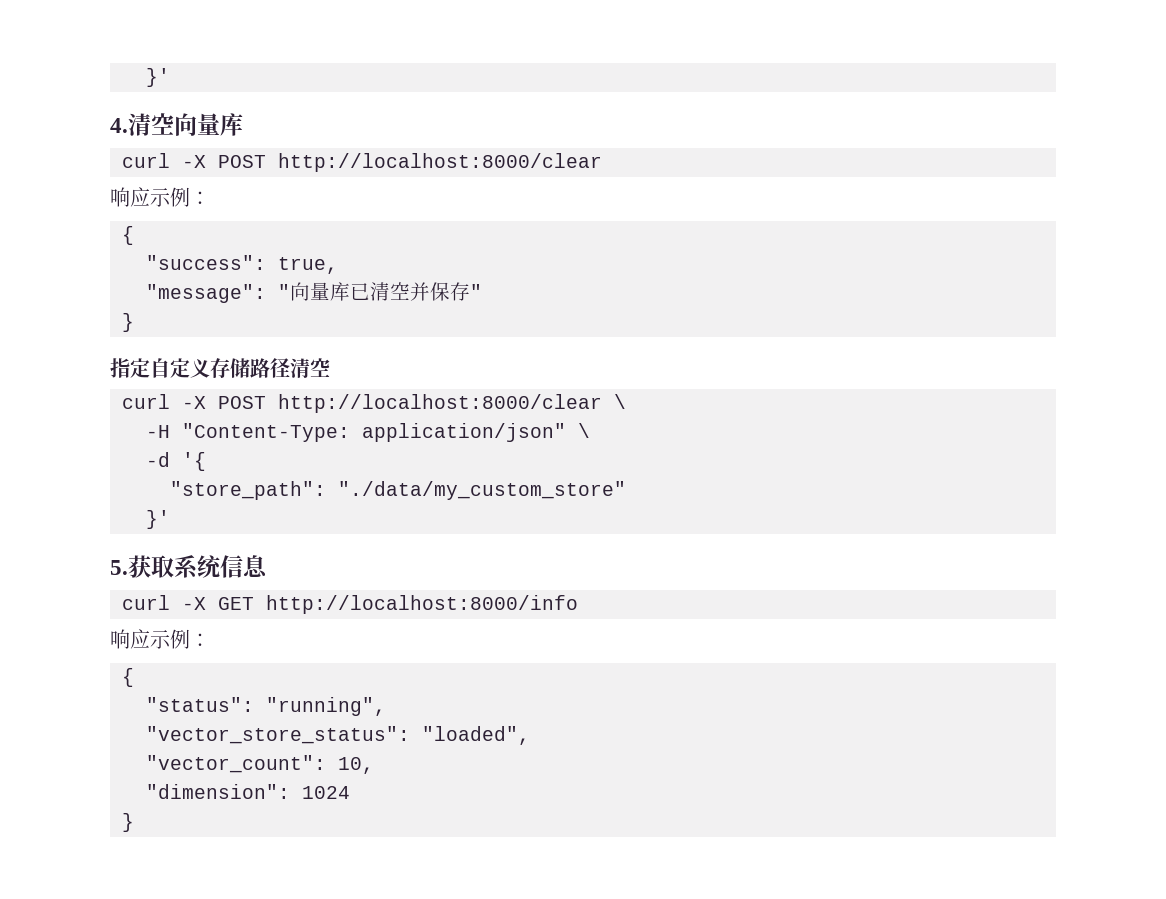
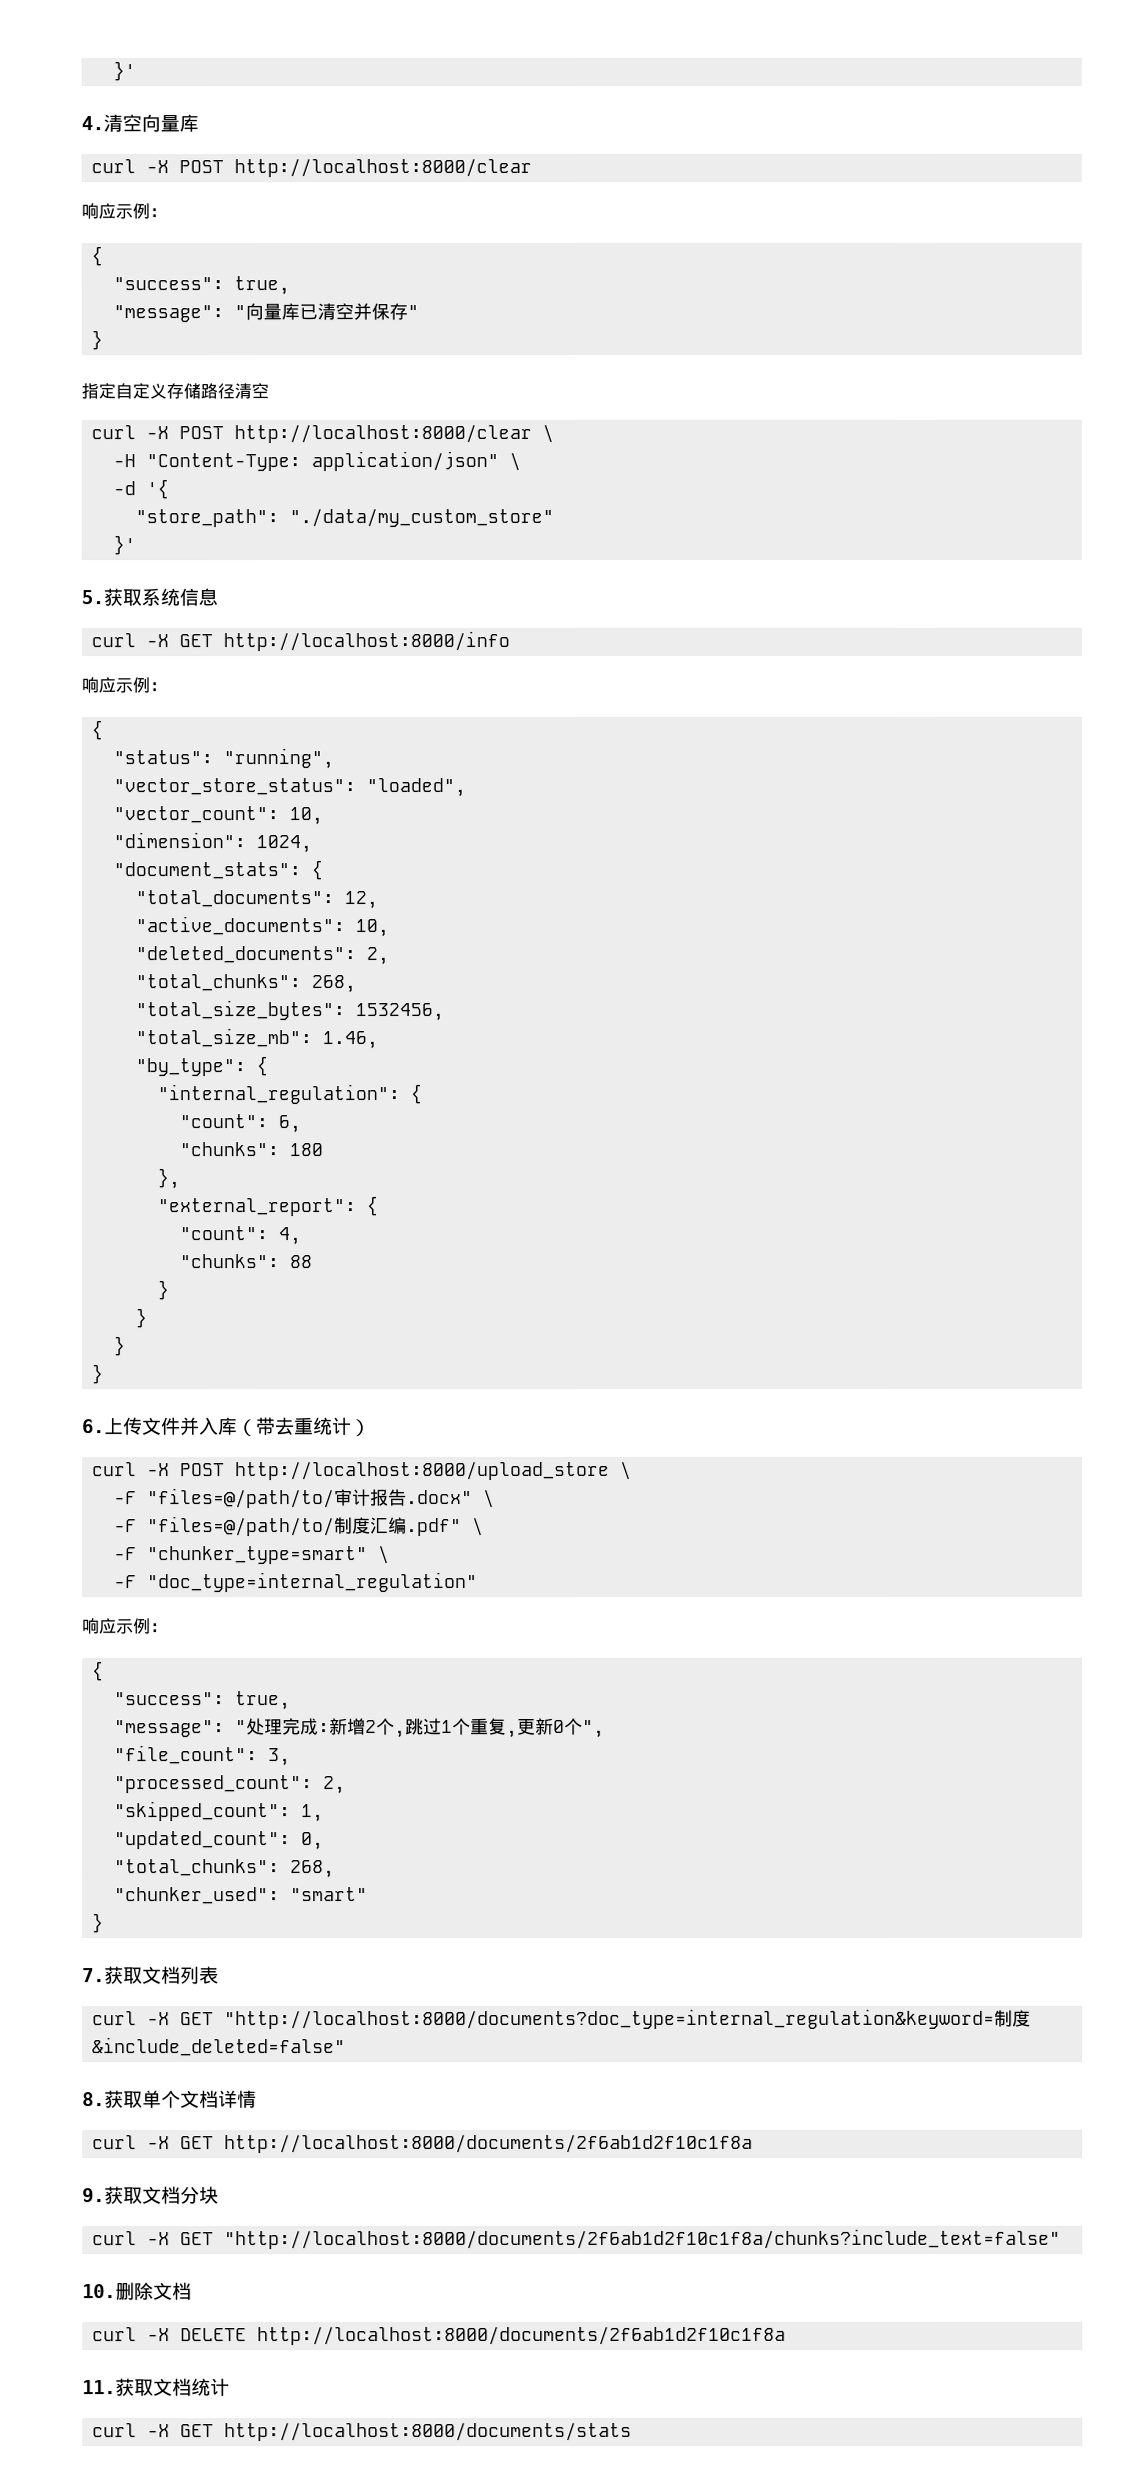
[302,786,350,799] [122,813,134,832] 1024 // } -> [256,835,313,854] [113,860,324,881] [135,890,379,910] [135,916,390,938] [135,946,390,966] [135,974,357,994] [135,1000,445,1022] [135,1028,379,1050] [135,1056,269,1077] [157,1084,423,1105] [179,1114,302,1134] [179,1142,324,1157] [157,1168,181,1190] [157,1196,379,1217] [179,1226,303,1246] [180,1254,314,1269] [158,1280,171,1301] [136,1308,149,1329] [114,1336,127,1357] [92,1364,105,1385] [82,1417,371,1437] [92,1461,633,1481] [114,1488,496,1509] [114,1516,485,1537] [114,1546,391,1565] [114,1572,479,1593] [82,1618,168,1635] [92,1661,105,1682] [114,1691,292,1711] [114,1717,606,1739] [114,1745,292,1767] [114,1775,347,1795] [114,1801,325,1823] [114,1831,325,1851] [114,1859,336,1879] [114,1887,369,1905] [92,1913,105,1934] [82,1966,219,1985] [92,2008,1032,2030] [92,2037,347,2057] [82,2090,257,2109] [92,2134,754,2154] [82,2186,219,2205] [92,2228,1062,2250] [82,2282,192,2301] [92,2326,787,2346] [82,2378,230,2397] [92,2422,633,2442] 1024, // "document_stats": { // "total_documents": 12, // "active_documents": 10, // "deleted_documents": 2, // "total_chunks": 268, // "total_size_bytes": 1532456, // "total_size_mb": 1.46, // "by_type": { // "internal_regulation": { // "count": 6, // "chunks": 180 // }, // "external_report": { // "count": 4, // "chunks": 88 // } // } // } // } // 6.上传文件并入库（带去重统计） // curl -X POST http://localhost:8000/upload_store \ // -F "files=@/path/to/审计报告.docx" \ // -F "files=@/path/to/制度汇编.pdf" \ // -F "chunker_type=smart" \ // -F "doc_type=internal_regulation" // 响应示例： // { // "success": true, // "message": "处理完成:新增2个,跳过1个重复,更新0个", // "file_count": 3, // "processed_count": 2, // "skipped_count": 1, // "updated_count": 0, // "total_chunks": 268, // "chunker_used": "smart" // } // 7.获取文档列表 // curl -X GET "http://localhost:8000/documents?doc_type=internal_regulation&keyword=制度&include_deleted=false" // 8.获取单个文档详情 // curl -X GET http://localhost:8000/documents/2f6ab1d2f10c1f8a // 9.获取文档分块 // curl -X GET "http://localhost:8000/documents/2f6ab1d2f10c1f8a/chunks?include_text=false" // 10.删除文档 // curl -X DELETE http://localhost:8000/documents/2f6ab1d2f10c1f8a // 11.获取文档统计 // curl -X GET http://localhost:8000/documents/stats

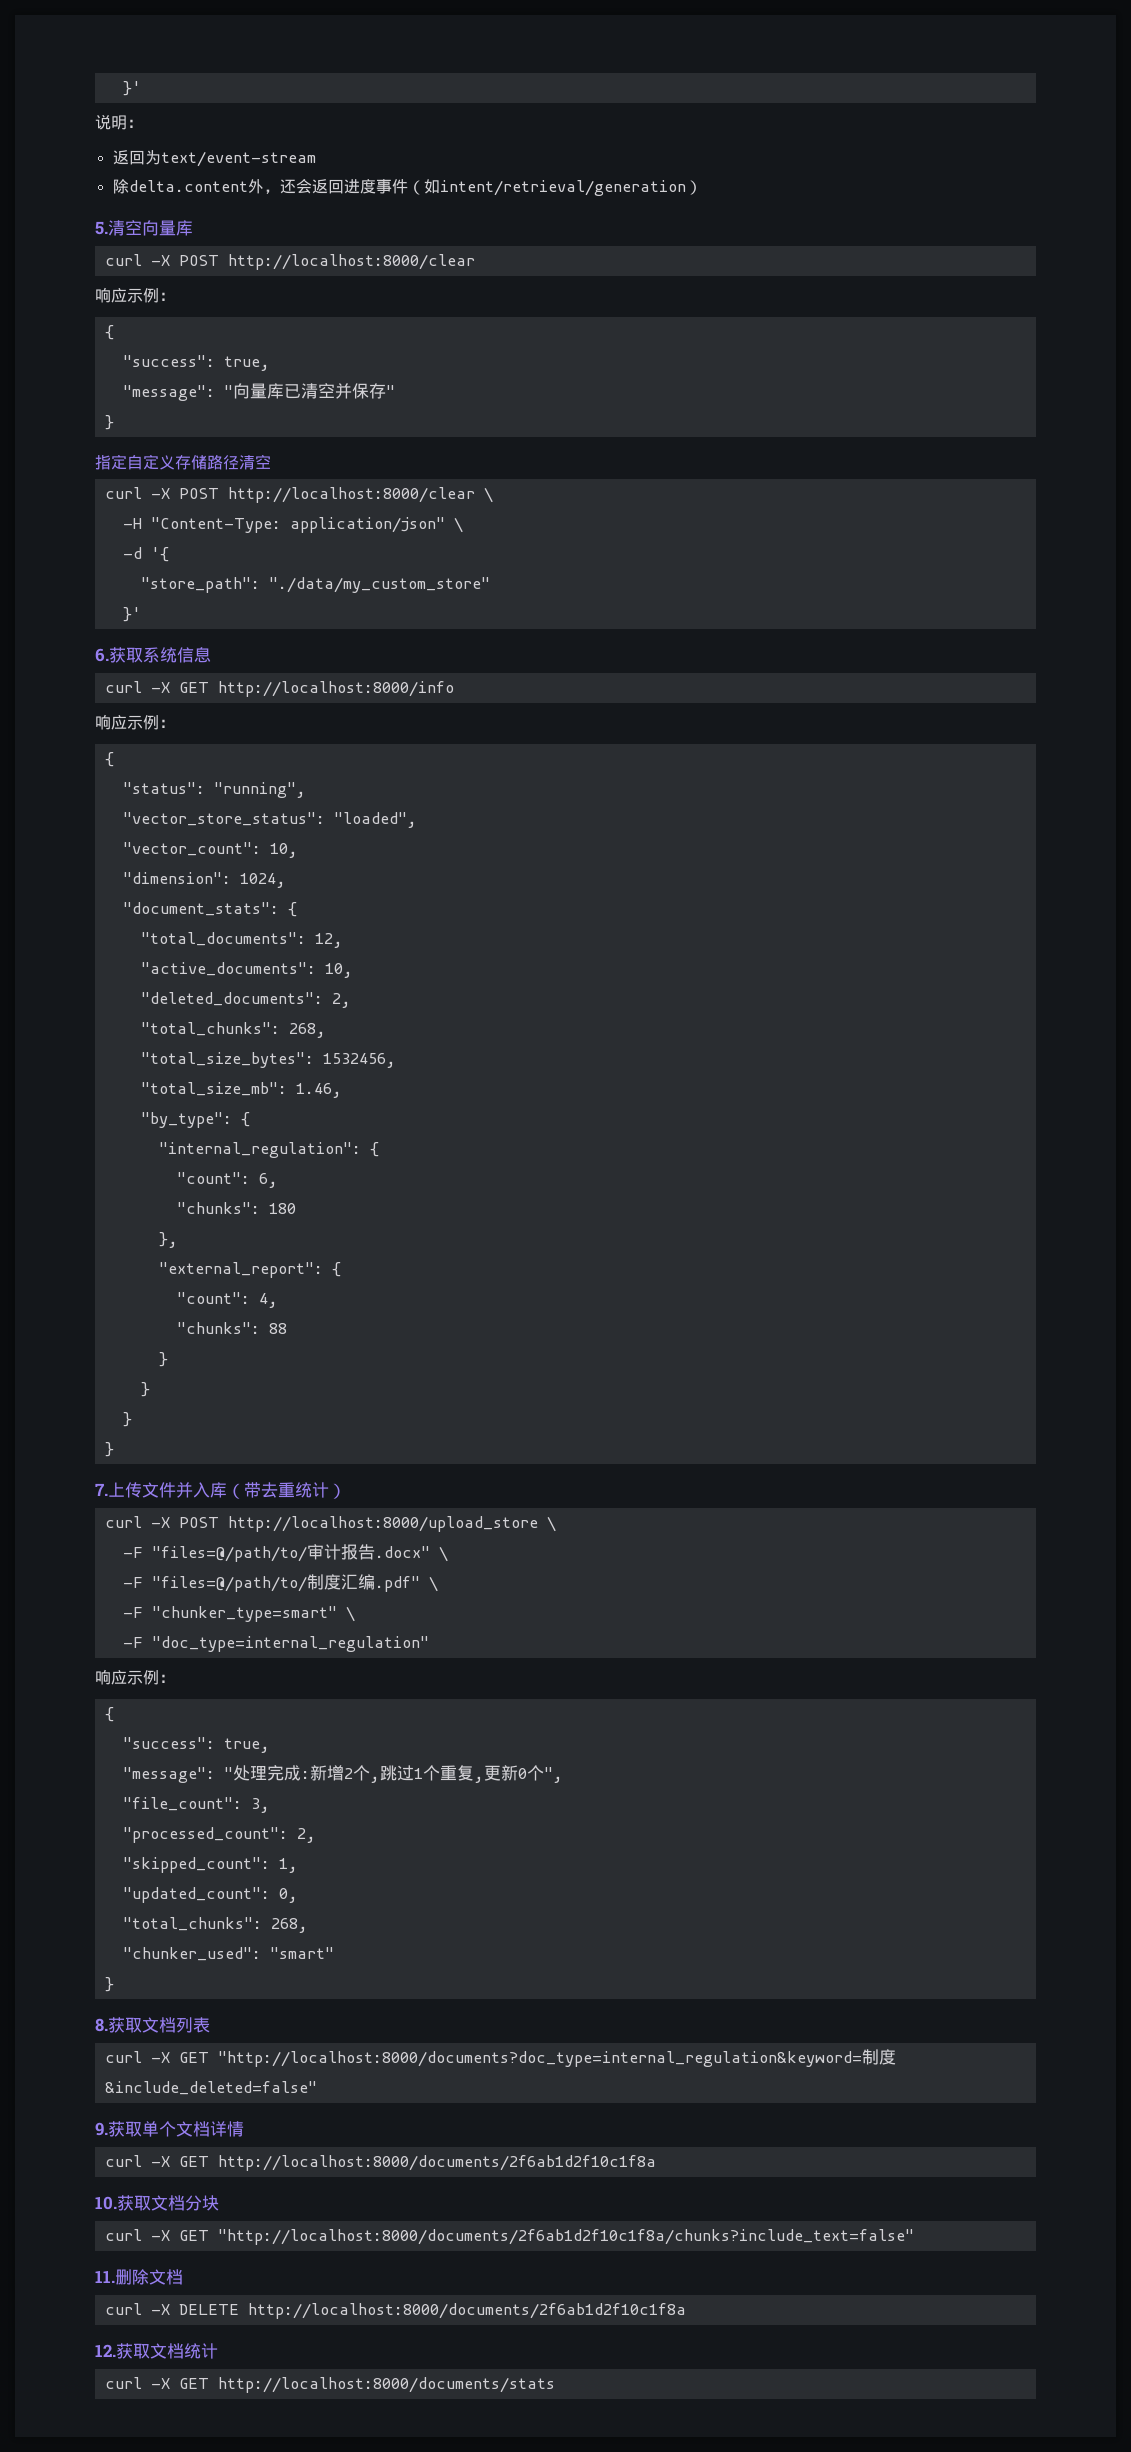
[113,61,137,82] [81,116,104,131] }' // 4. -> [122,81,141,96] [95,114,143,130] [112,150,316,167] [112,178,702,196] [95,221,108,235] }' // 说明： // 返回为text/event-stream // 除delta.content外，还会返回进度事件（如intent/retrieval/generation） // 5.
[81,590,104,605] 5. -> [95,648,109,662] 6.
[82,1419,105,1434] 6. -> [95,1483,108,1496] 7.
[82,1968,105,1983] 7. -> [95,2018,108,2032] 8.
[82,2092,105,2107] 8. -> [95,2122,108,2136] 9.
[82,2188,105,2203] 9. -> [95,2196,117,2210] 10.
[82,2284,116,2299] 10. -> [95,2270,115,2283] 11.
[82,2380,116,2395] 11. -> [95,2344,116,2357] 12.

